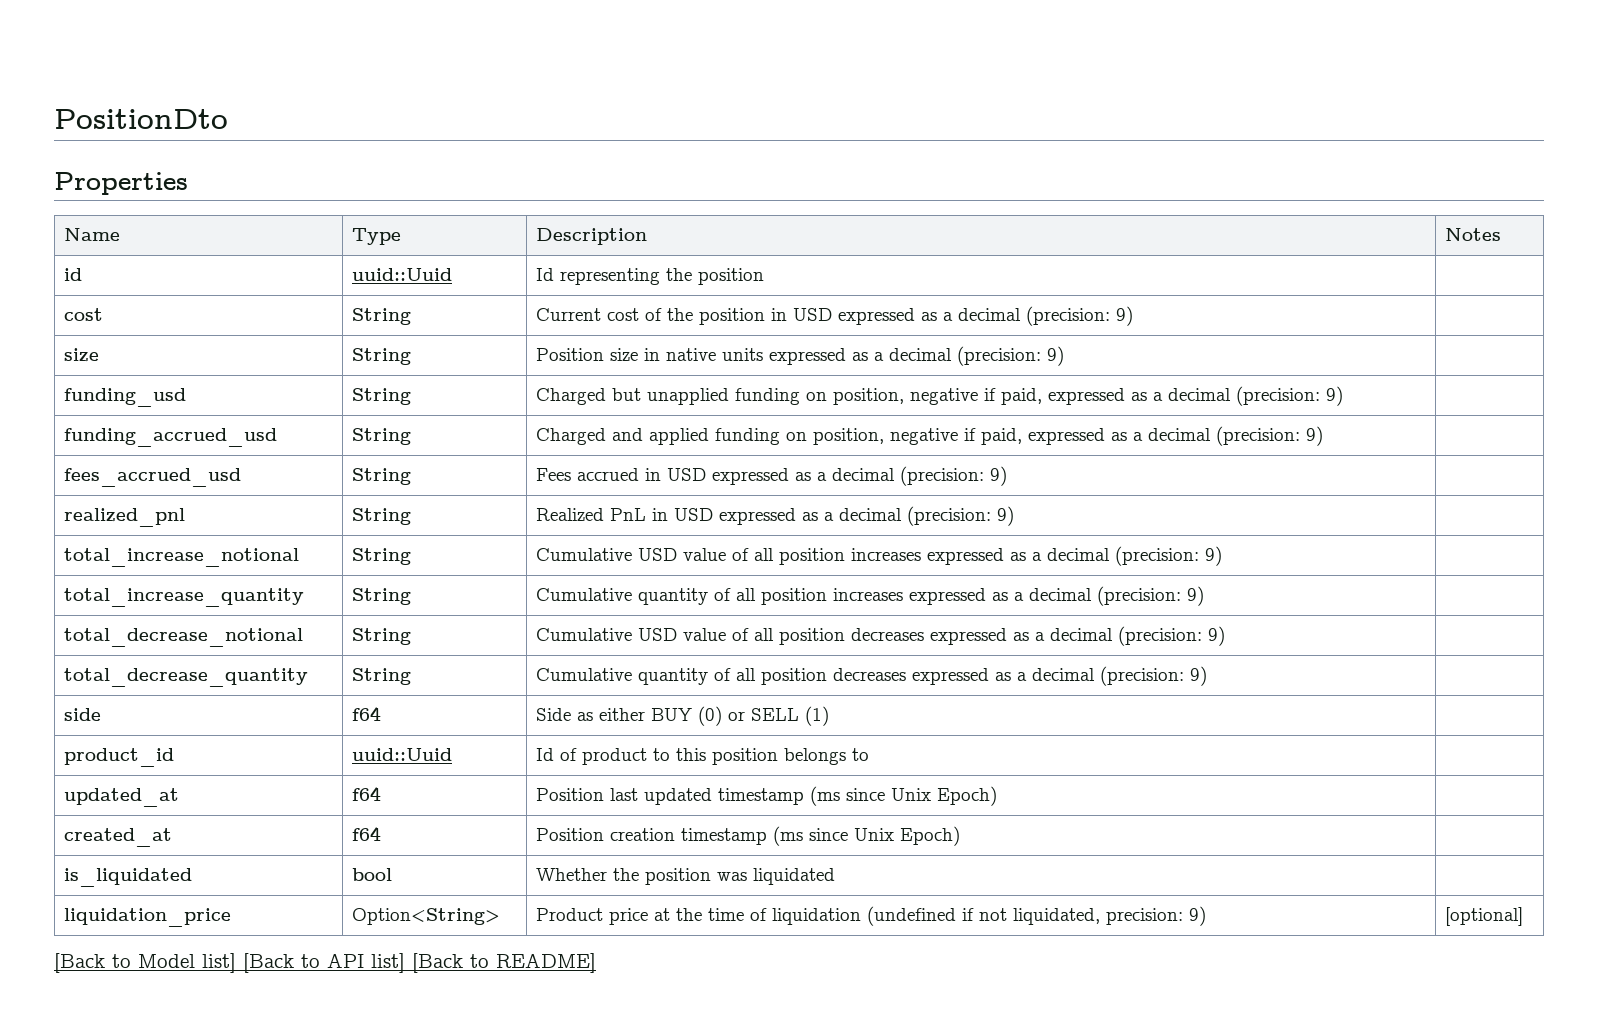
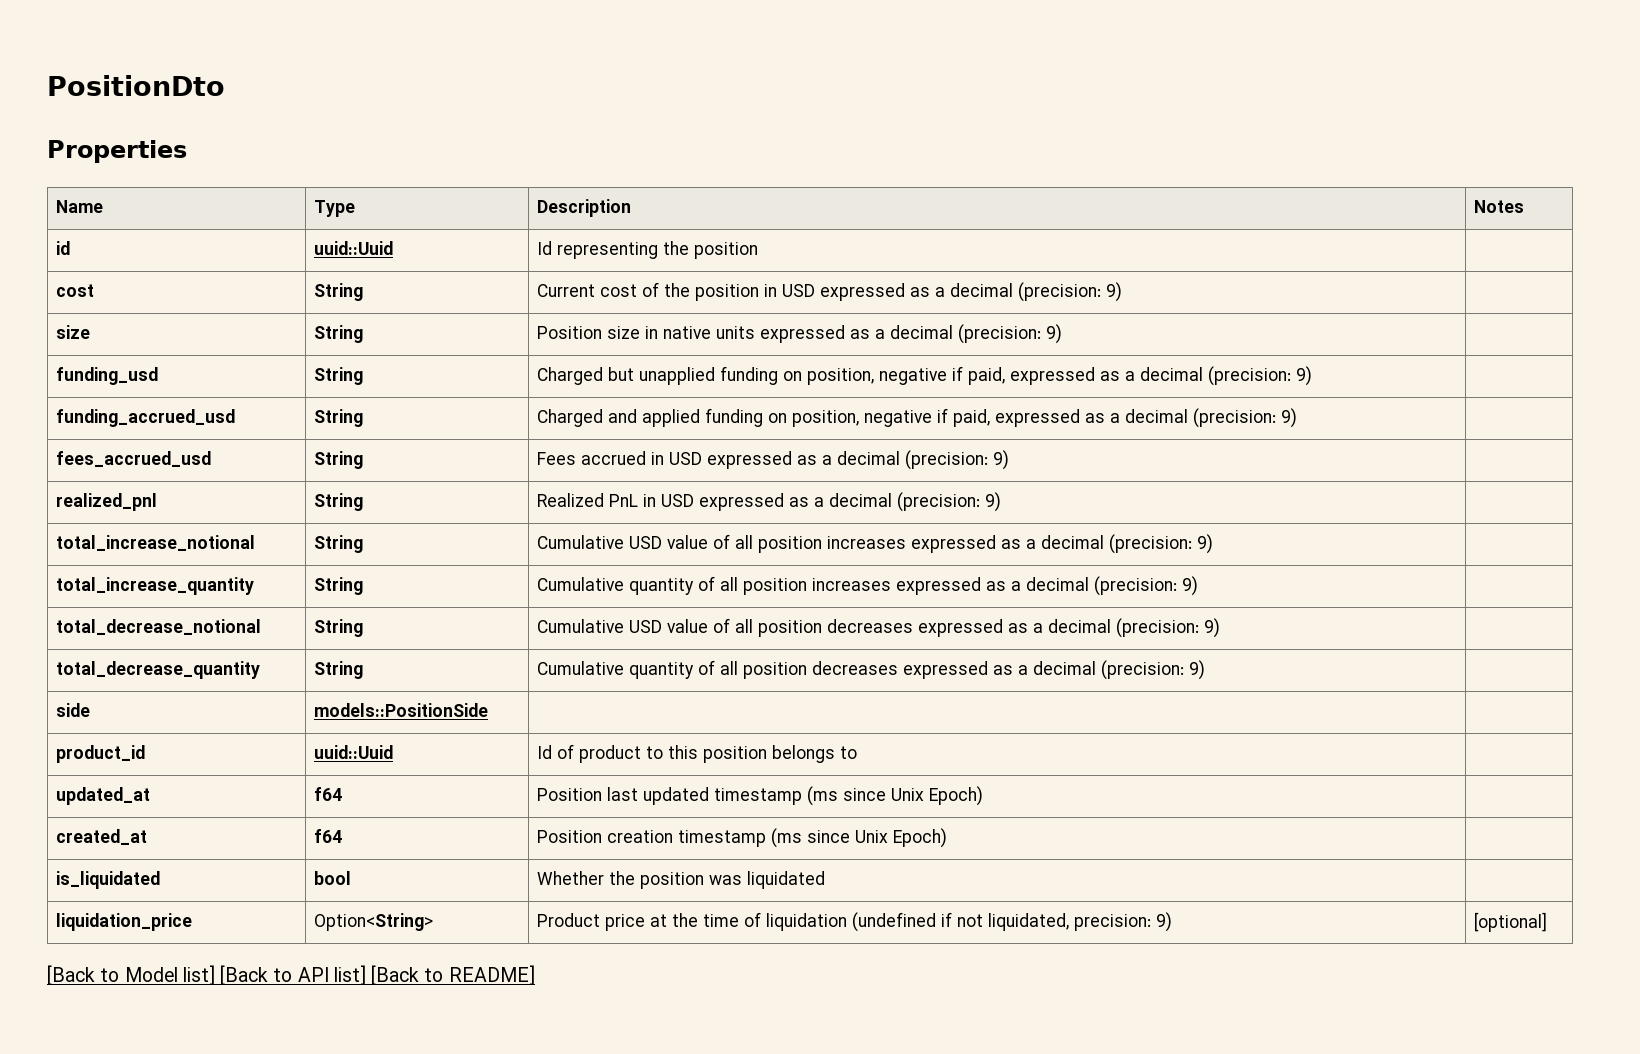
[351,706,381,721] [535,706,829,726] f64 | Side as either BUY (0) or SELL (1) -> [313,703,488,717] models::PositionSide |

